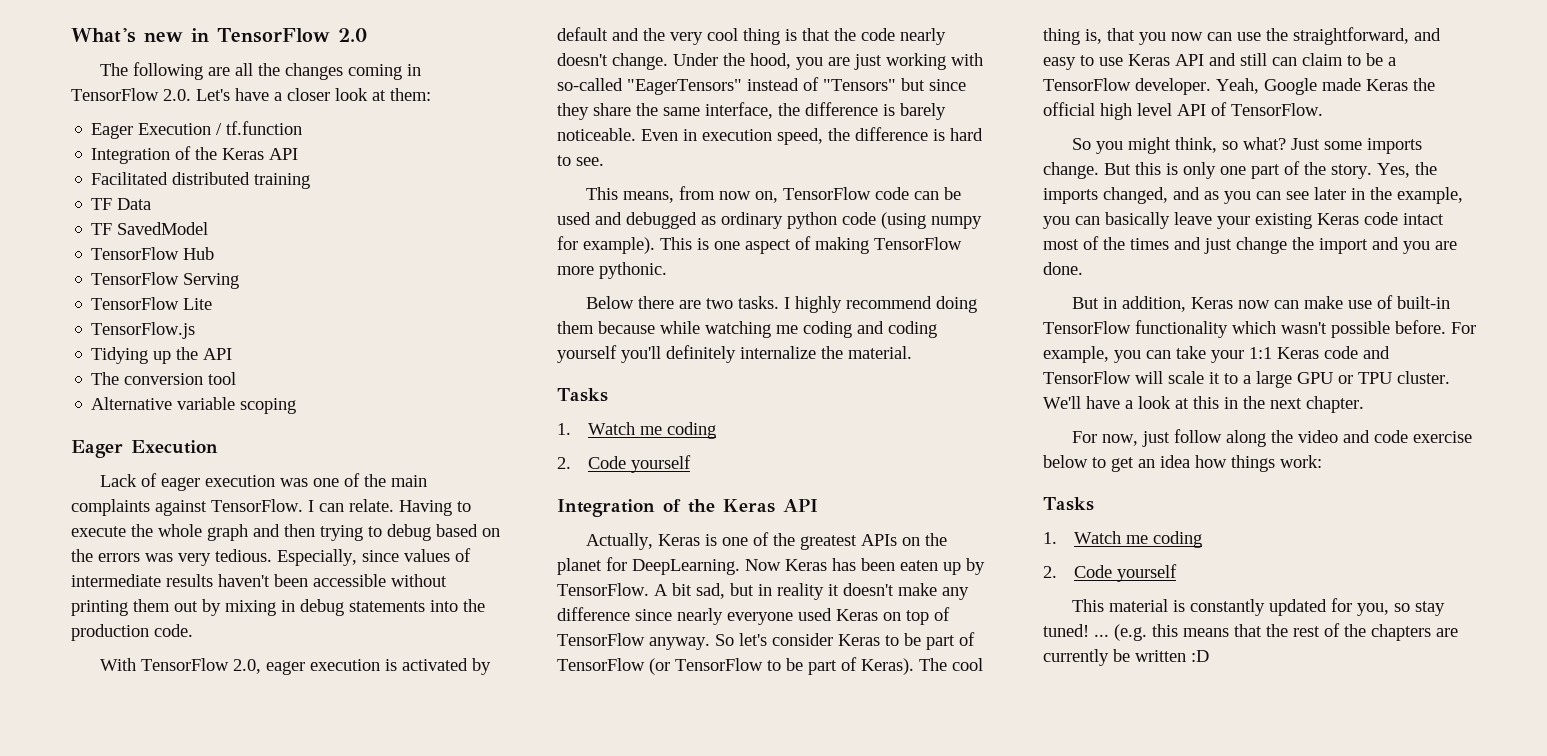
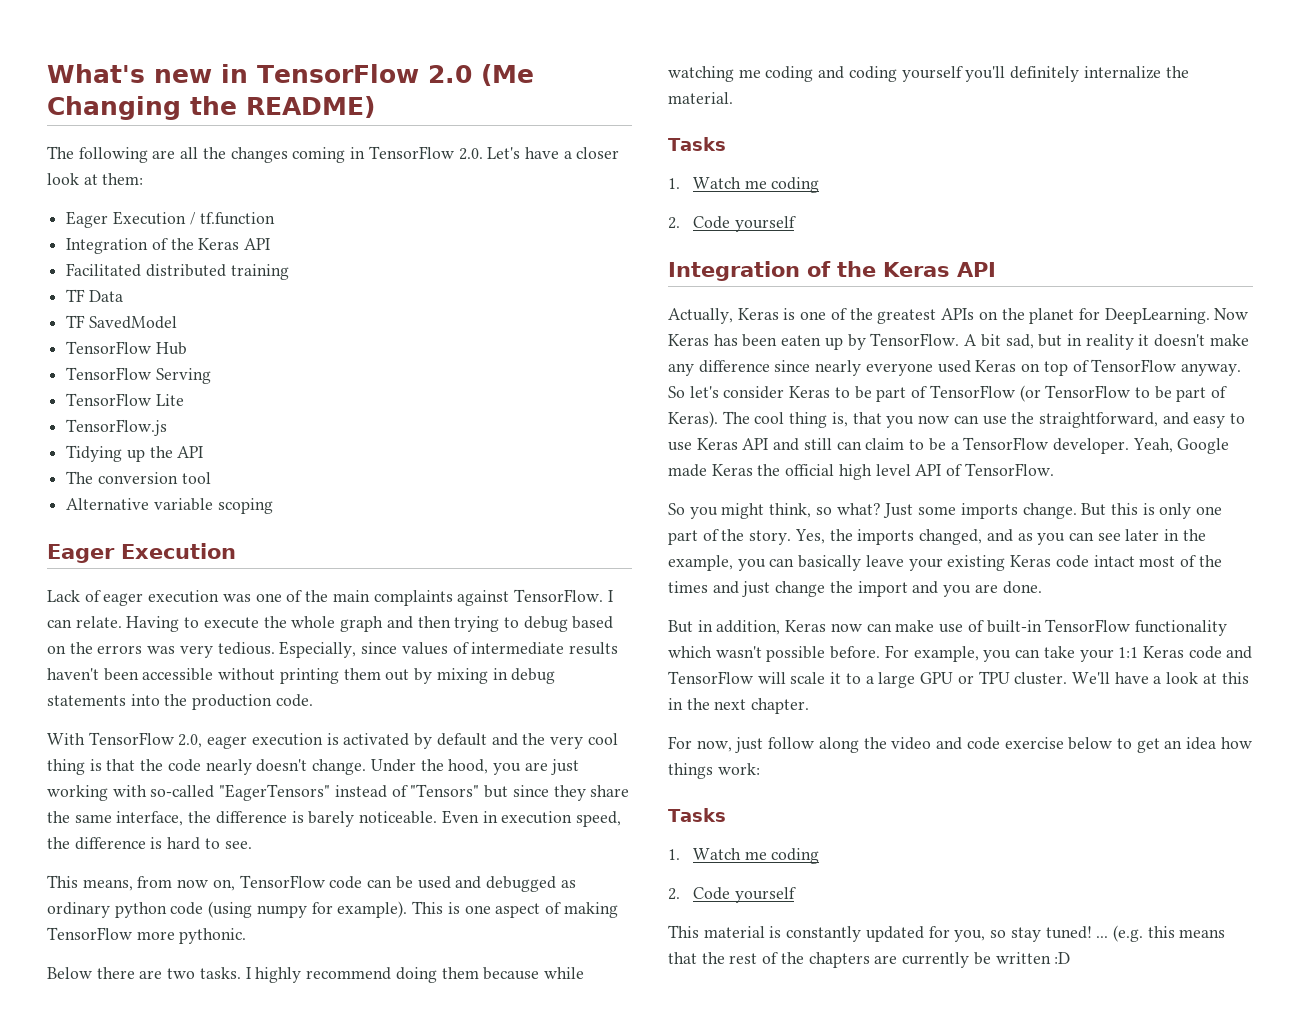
(367, 35) none -> [480,64,534,86] [47,96,375,120] (Me Changing the README)

